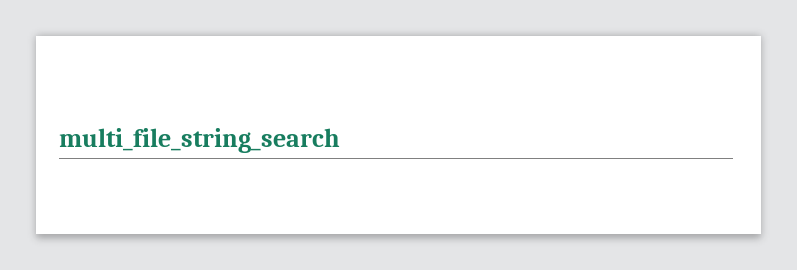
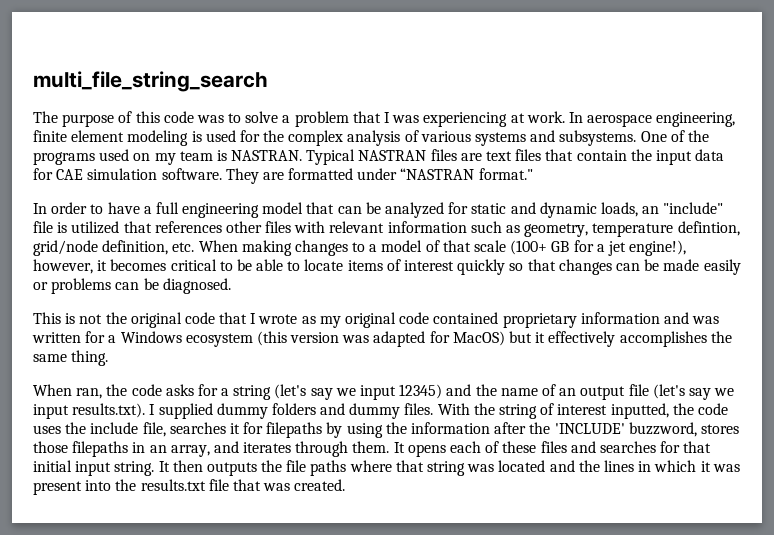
(340, 140) none -> [33,111,736,127] [33,130,709,146] [33,149,725,165] [33,168,533,184] [33,202,724,218] [33,221,740,237] [33,240,687,256] [33,259,741,275] [33,278,231,294] [33,312,720,328] [32,331,732,347] [33,350,109,366] [33,384,735,400] [33,403,728,419] [33,422,739,438] [33,441,712,457] [33,460,740,476] [33,479,346,495] // The purpose of this code was to solve a problem that I was experiencing at work. In aerospace engineering, finite element modeling is used for the complex analysis of various systems and subsystems. One of the programs used on my team is NASTRAN. Typical NASTRAN files are text files that contain the input data for CAE simulation software. They are formatted under “NASTRAN format." // In order to have a full engineering model that can be analyzed for static and dynamic loads, an "include" file is utilized that references other files with relevant information such as geometry, temperature defintion, grid/node definition, etc. When making changes to a model of that scale (100+ GB for a jet engine!), however, it becomes critical to be able to locate items of interest quickly so that changes can be made easily or problems can be diagnosed. // This is not the original code that I wrote as my original code contained proprietary information and was written for a Windows ecosystem (this version was adapted for MacOS) but it effectively accomplishes the same thing. // When ran, the code asks for a string (let's say we input 12345) and the name of an output file (let's say we input results.txt). I supplied dummy folders and dummy files. With the string of interest inputted, the code uses the include file, searches it for filepaths by using the information after the 'INCLUDE' buzzword, stores those filepaths in an array, and iterates through them. It opens each of these files and searches for that initial input string. It then outputs the file paths where that string was located and the lines in which it was present into the results.txt file that was created.

